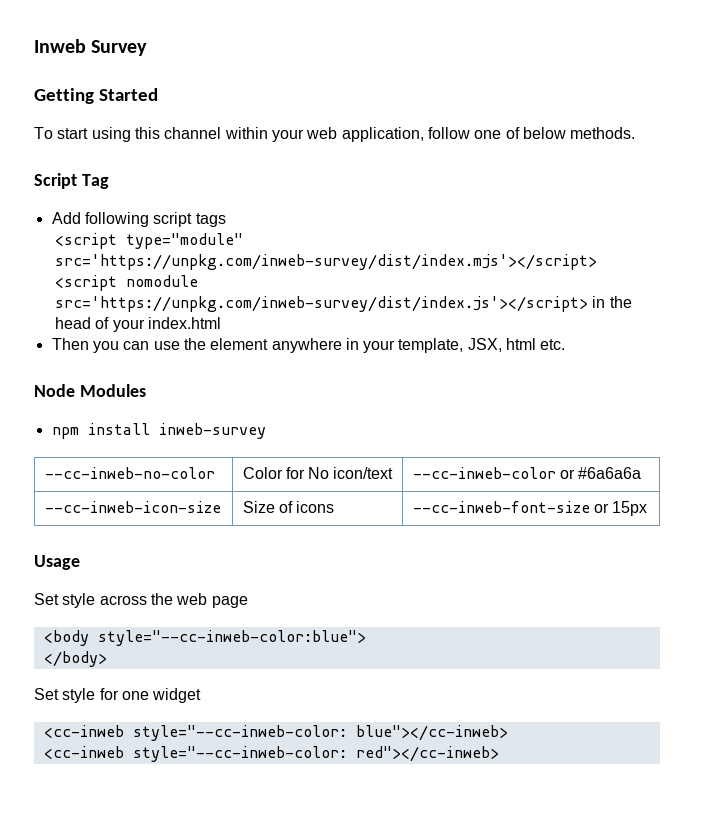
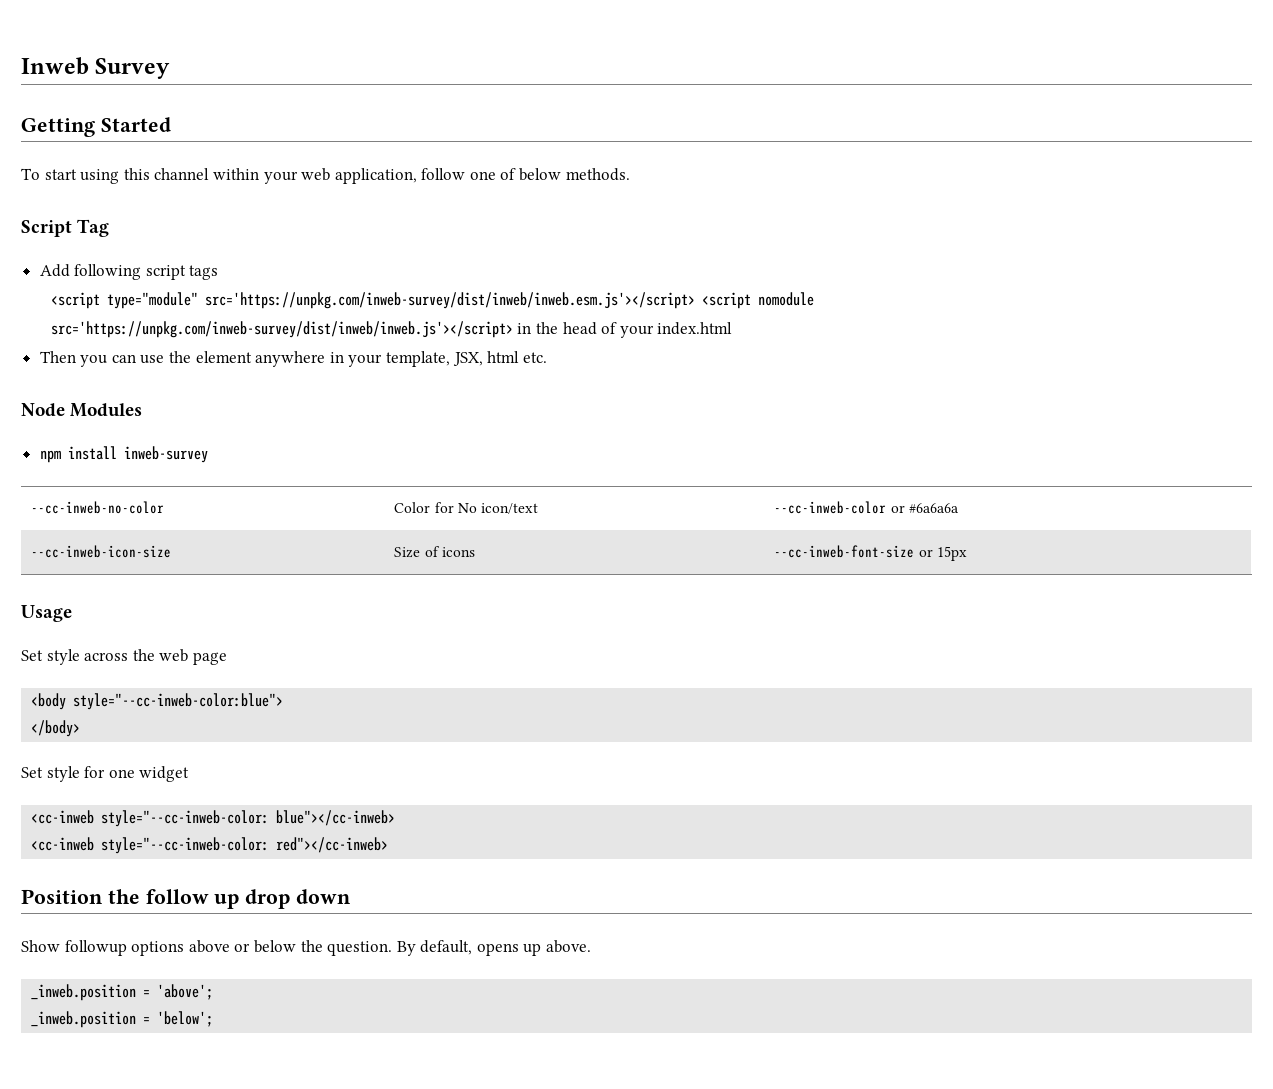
[54,254,597,270] src='https://unpkg.com/inweb-survey/dist/index.mjs'></script> -> [204,292,695,309] src='https://unpkg.com/inweb-survey/dist/inweb/inweb.esm.js'></script>
[54,296,588,312] src='https://unpkg.com/inweb-survey/dist/index.js'></script> -> [50,321,513,338] src='https://unpkg.com/inweb-survey/dist/inweb/inweb.js'></script>
(499, 754) none -> [21,889,352,909] [21,940,592,956] [31,984,214,1001] [31,1011,214,1028] // Position the follow up drop down // Show followup options above or below the question. By default, opens up above. // _inweb.position = 'above'; // _inweb.position = 'below';

